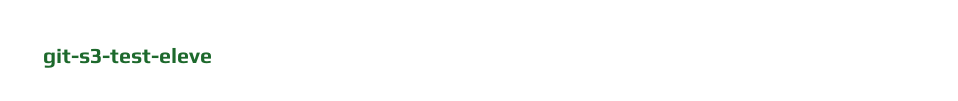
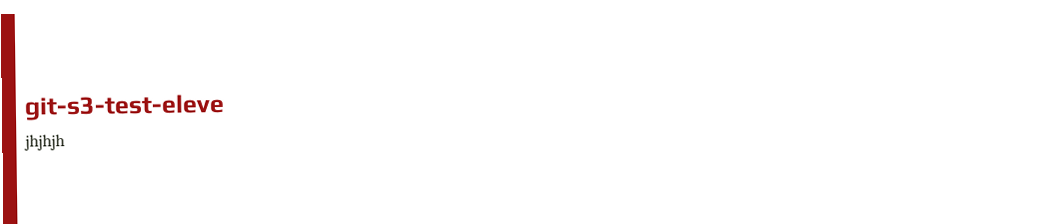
(212, 57) none -> [24,134,66,151] // jhjhjh

